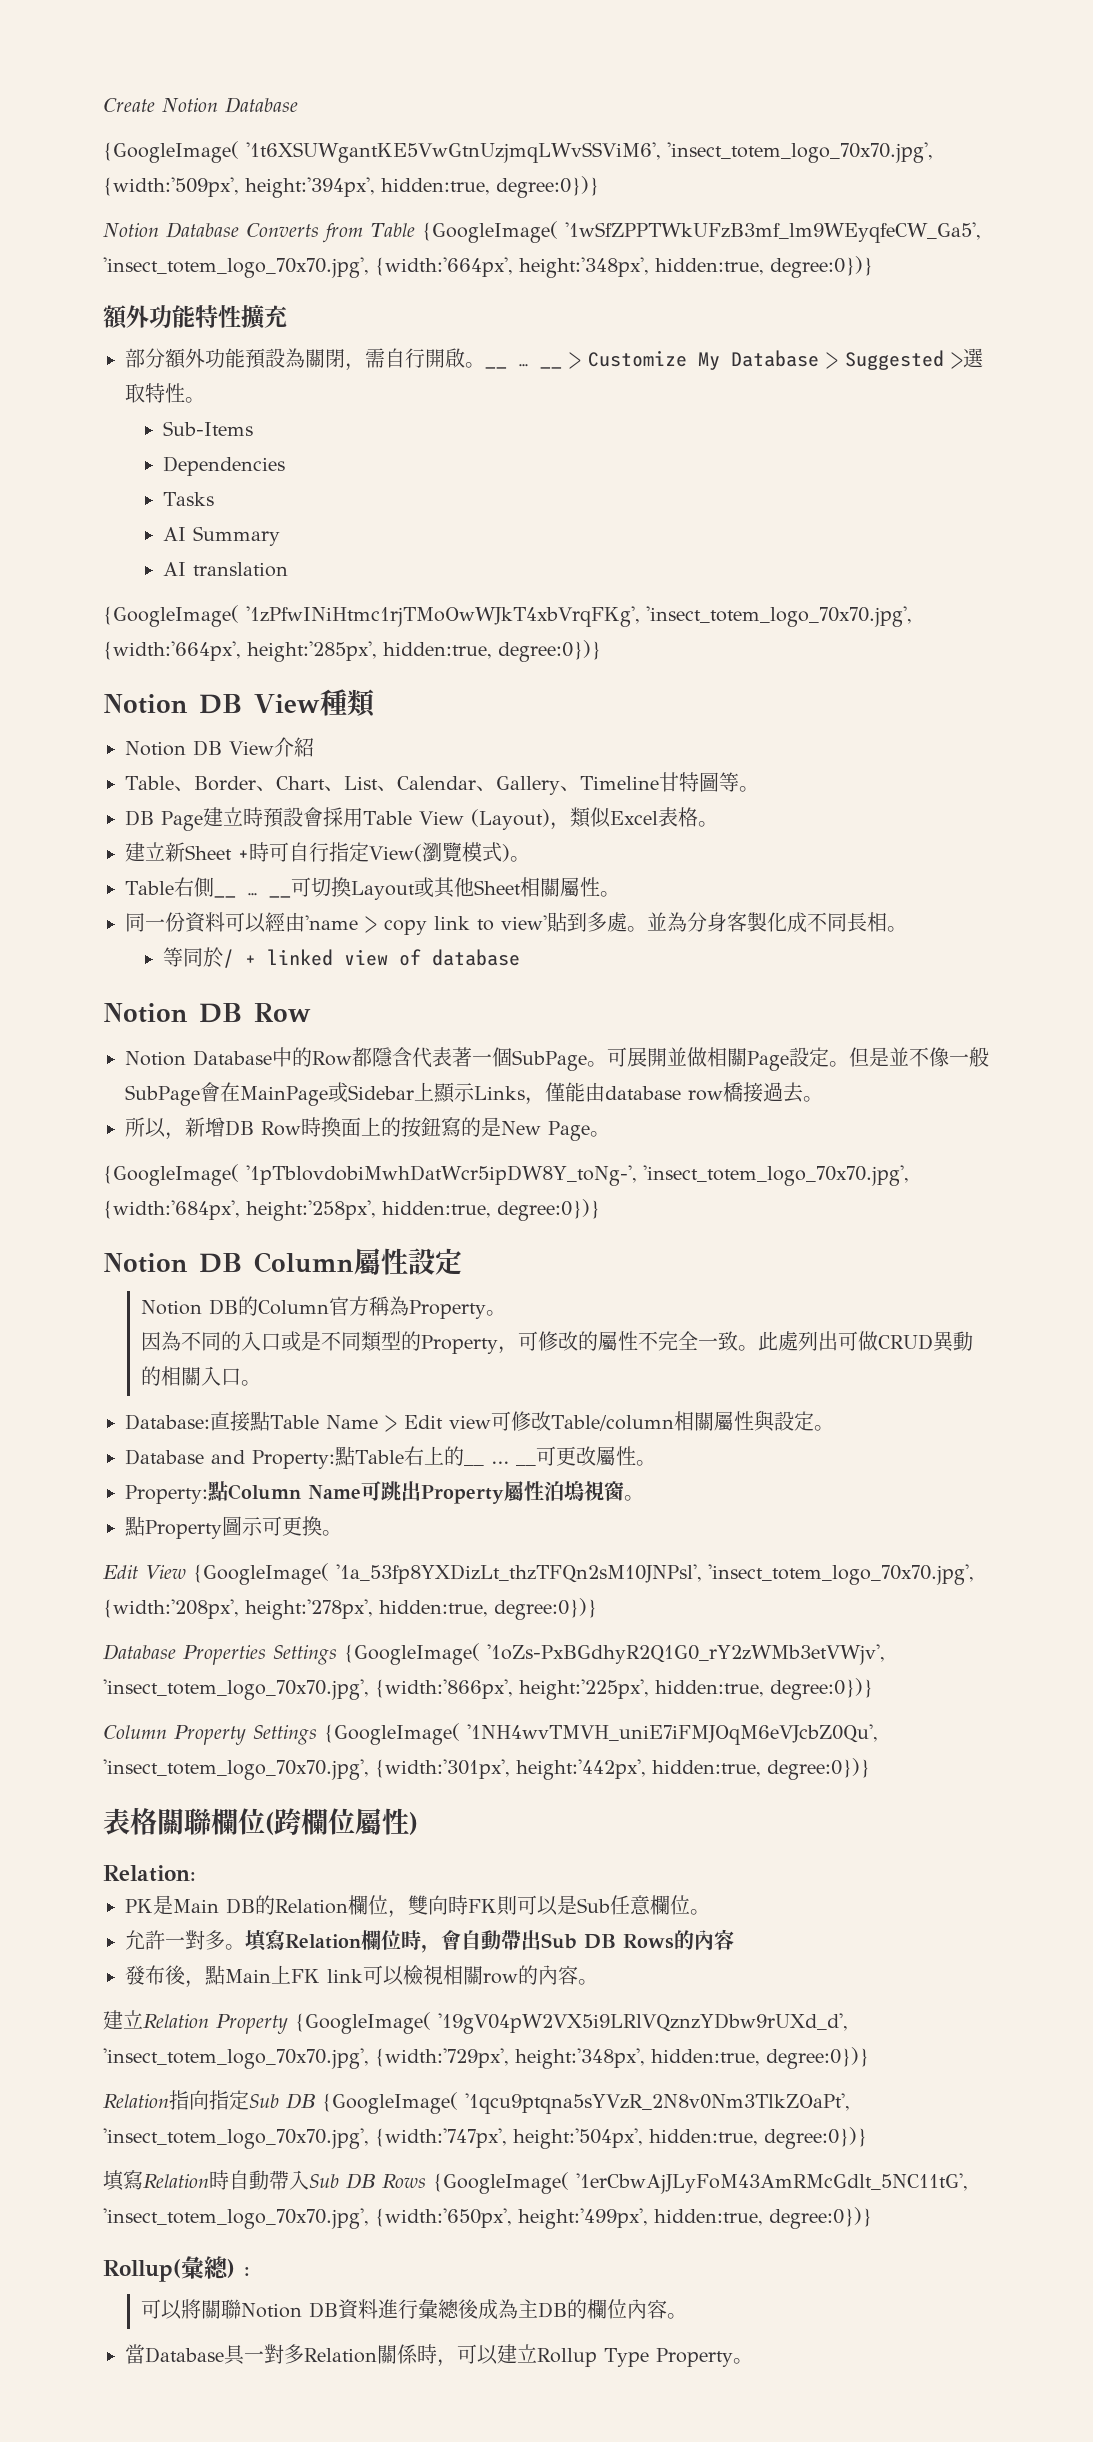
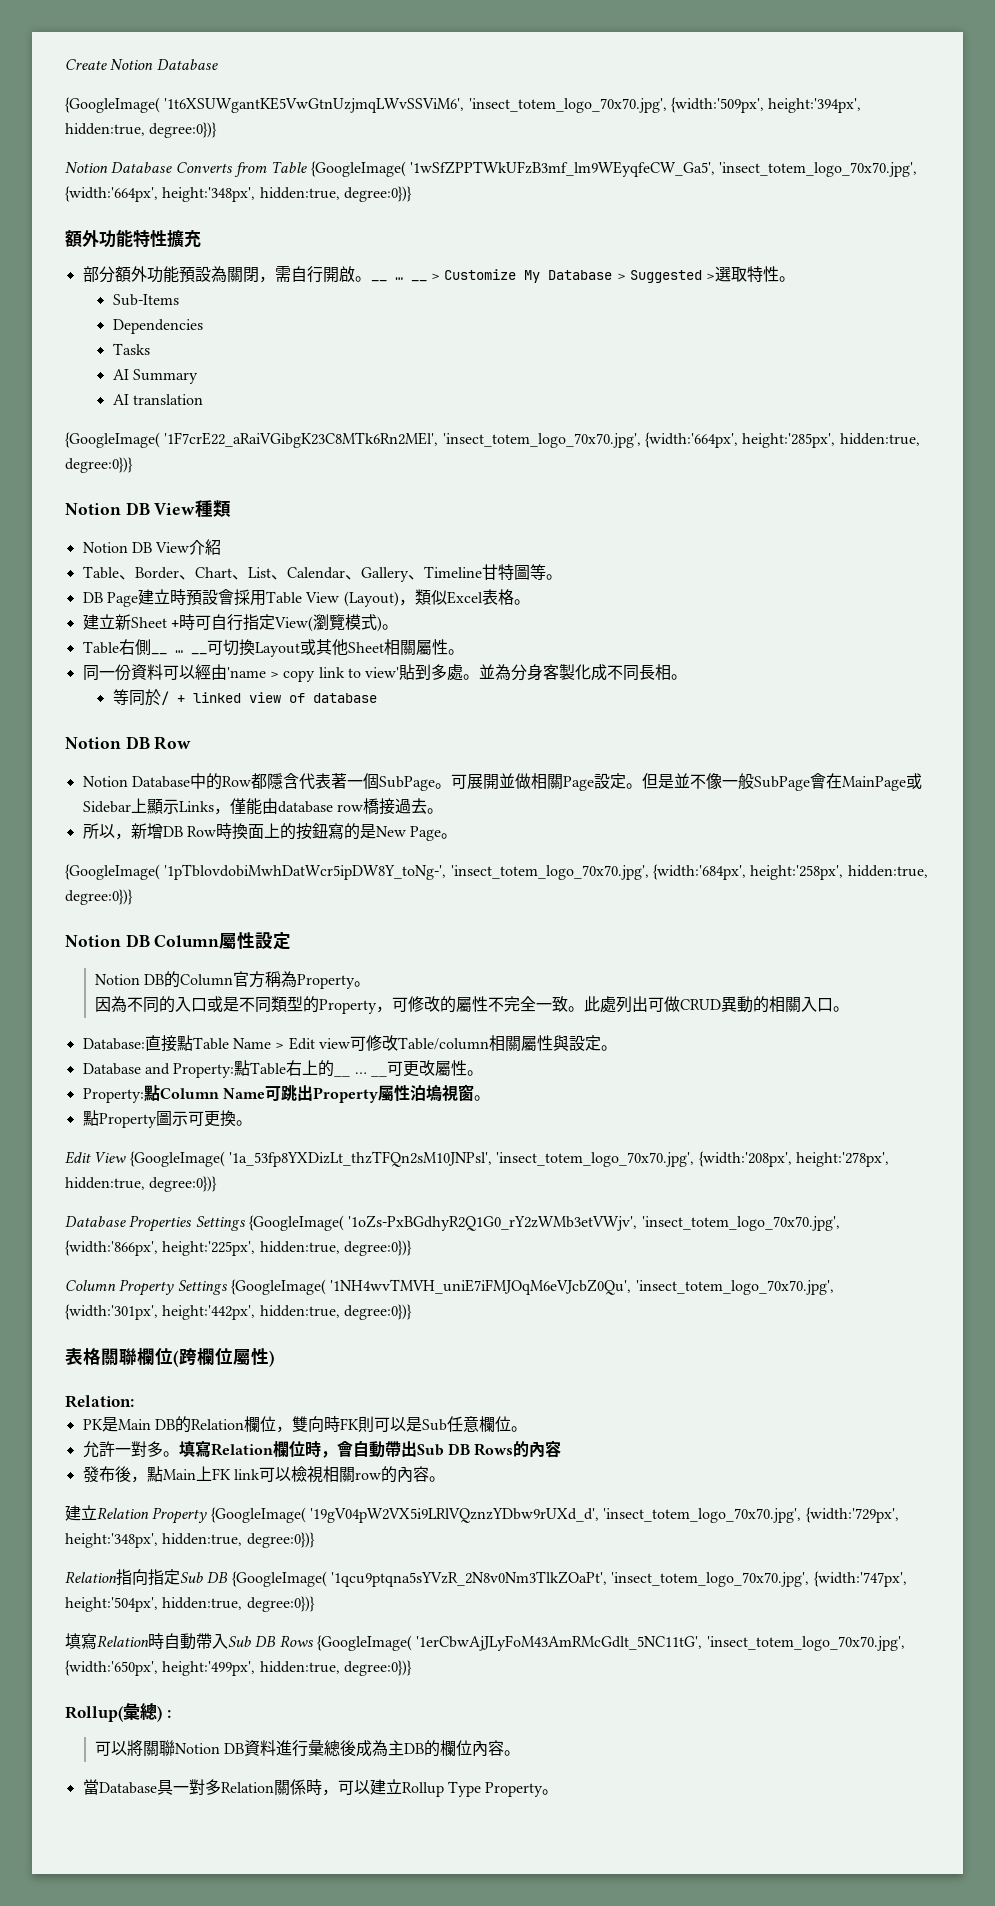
[246,606,639,627] '1zPfwINiHtmc1rjTMoOwWJkT4xbVrqFKg', -> [164,432,439,448] '1F7crE22_aRaiVGibgK23C8MTk6Rn2MEl',

